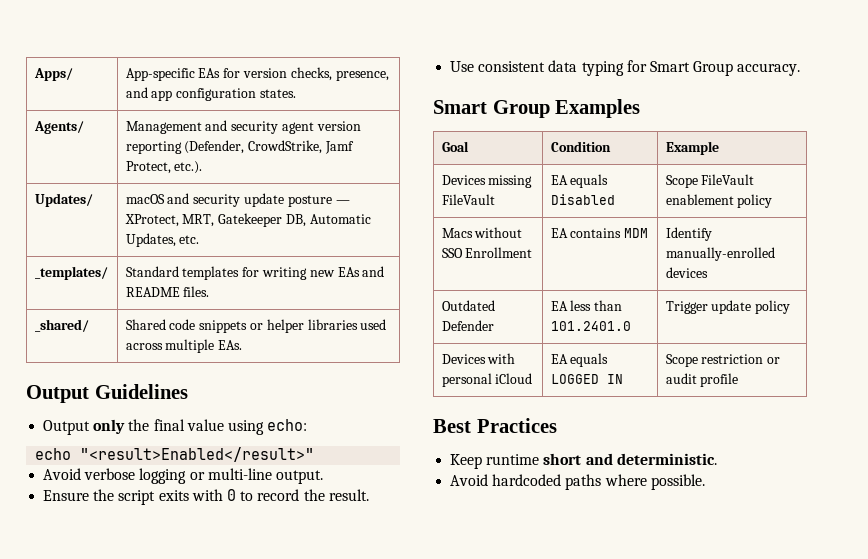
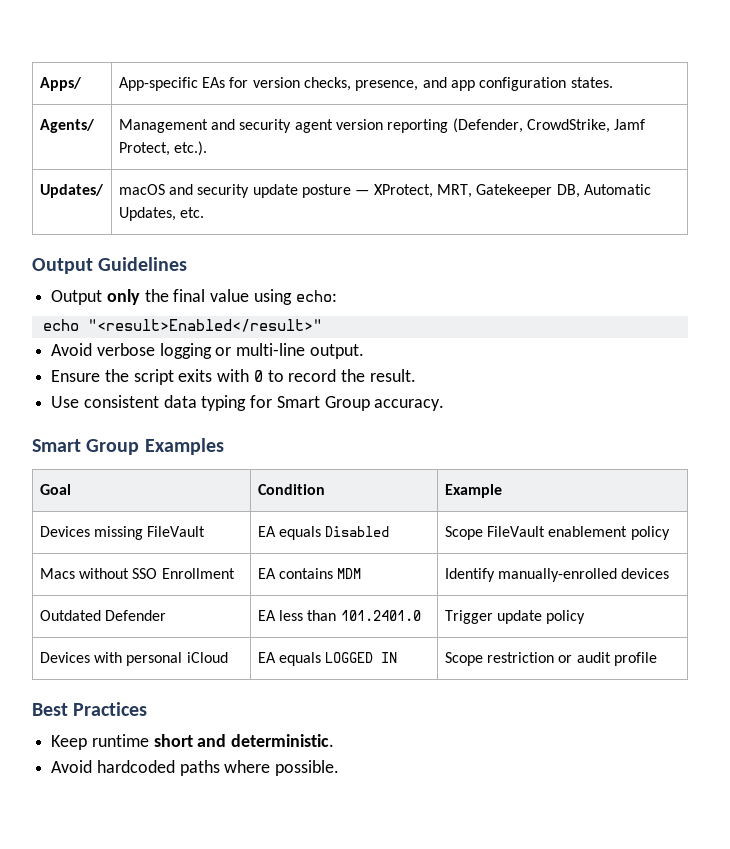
[34,266,108,280] [125,266,385,280] [125,286,210,297] [34,319,89,332] [125,319,387,333] [125,339,243,353] // _templates/ | Standard templates for writing new EAs and README files. // _shared/ | Shared code snippets or helper libraries used across multiple EAs. -> (205, 212) none

